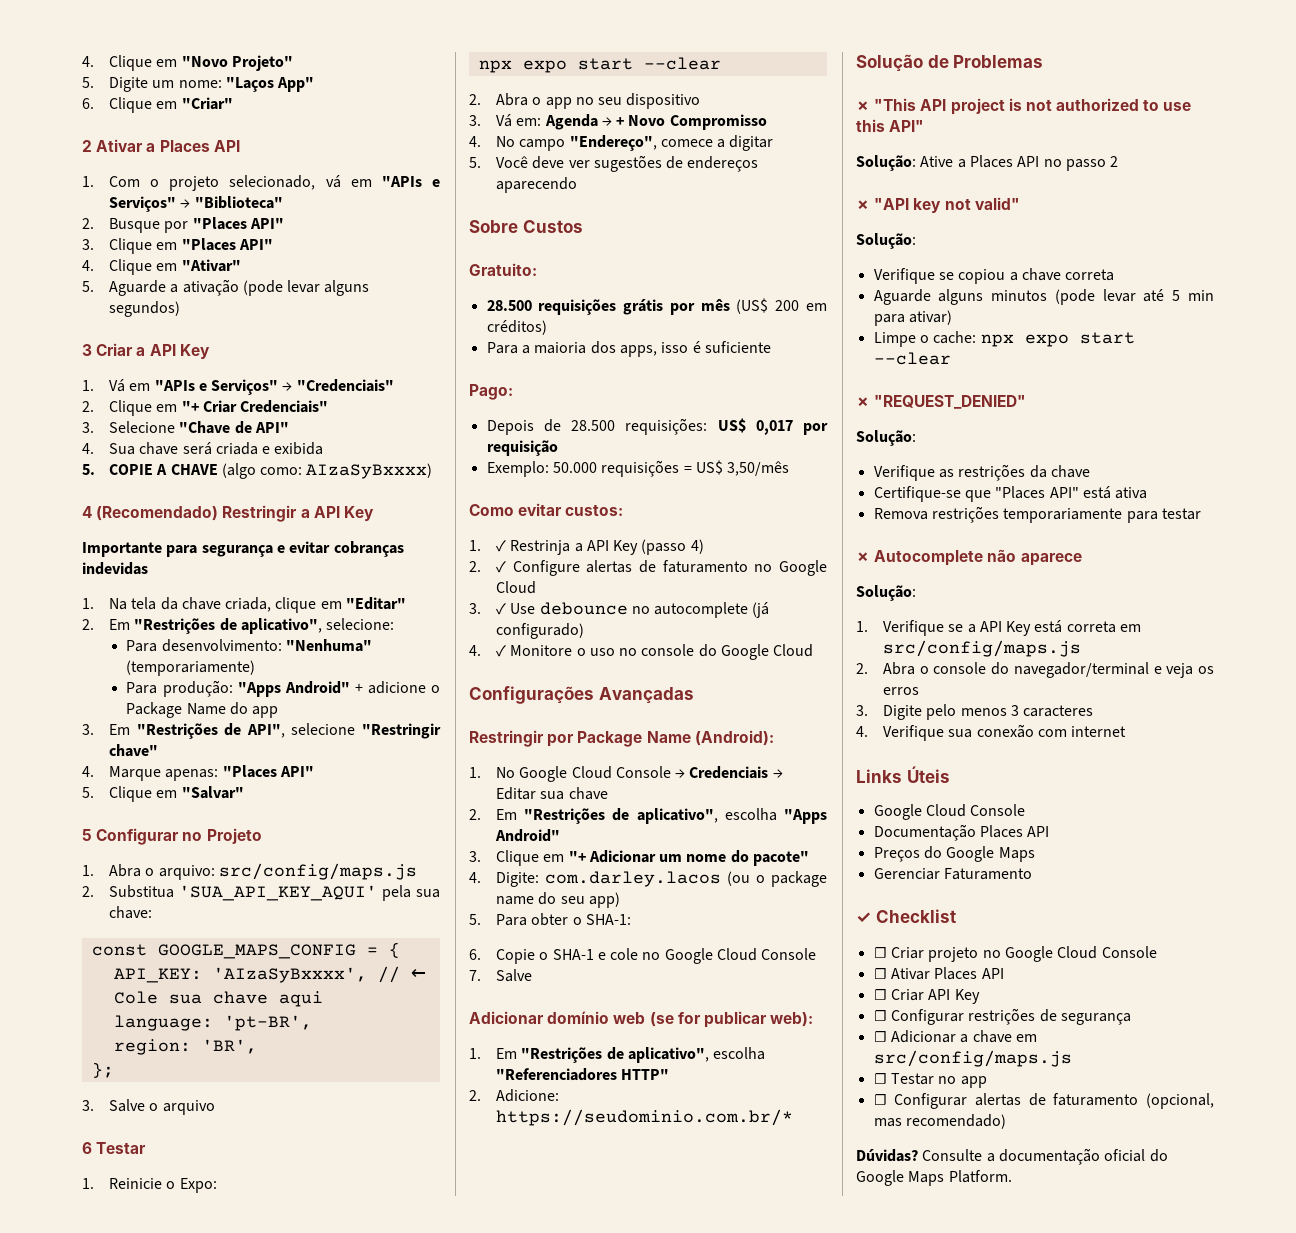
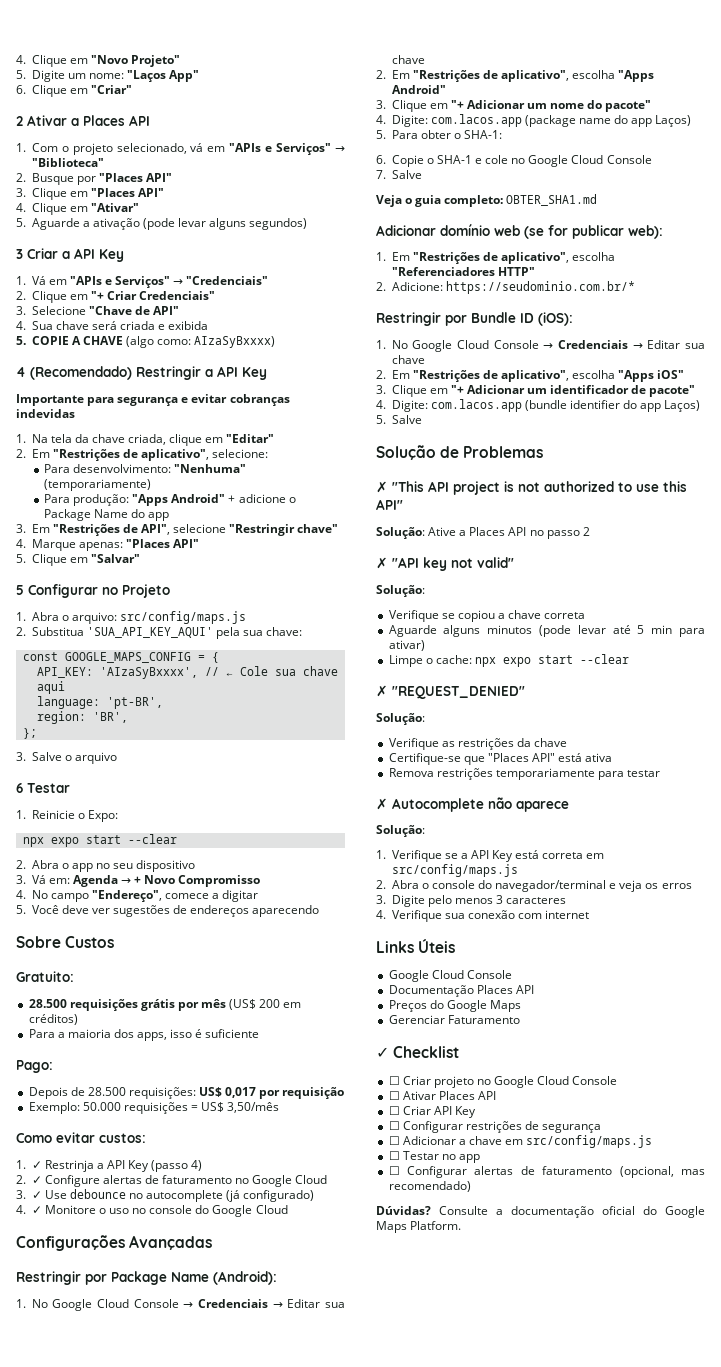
[544,871,827,887] [495,892,620,908] com.darley.lacos (ou o package name do seu app) -> [430,114,692,127] com.lacos.app (package name do app Laços)
(532, 975) none -> [376,194,598,207] // Veja o guia completo: OBTER_SHA1.md
(793, 1117) none -> [376,312,573,326] [376,340,705,352] [391,355,425,364] [376,370,685,382] [376,385,696,397] [376,399,701,412] [376,415,422,424] // Restringir por Bundle ID (iOS): // 1. No Google Cloud Console → Credenciais → Editar sua chave // 2. Em "Restrições de aplicativo", escolha "Apps iOS" // 3. Clique em "+ Adicionar um identificador de pacote" // 4. Digite: com.lacos.app (bundle identifier do app Laços) // 5. Salve

